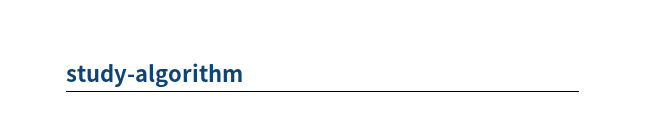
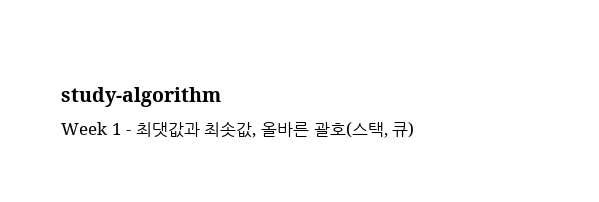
(243, 75) none -> [61,121,415,138] // Week 1 - 최댓값과 최솟값, 올바른 괄호(스택, 큐)

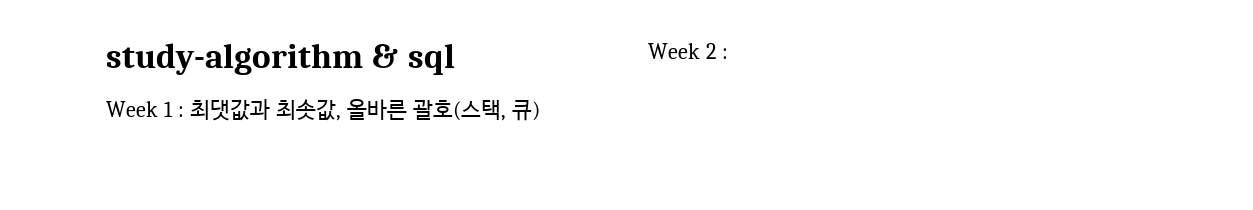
(221, 97) none -> [372,43,455,75] & sql
[126,130,132,135] - -> [177,106,184,117] :
(415, 130) none -> [648,43,728,59] // Week 2 :

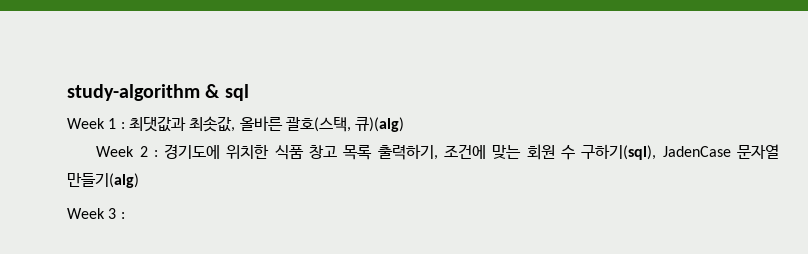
[511,100,540,121] 큐) -> [355,117,405,132] 큐)(alg)
(728, 53) none -> [164,144,780,160] [67,173,139,188] [67,208,125,219] 경기도에 위치한 식품 창고 목록 출력하기, 조건에 맞는 회원 수 구하기(sql), JadenCase 문자열 만들기(alg) // Week 3 :

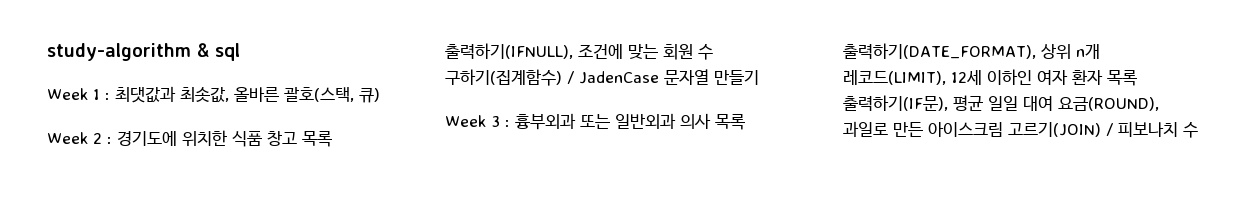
[355,117,405,132] 큐)(alg) -> [359,88,380,103] 큐)
[377,144,438,160] 출력하기, -> [445,43,573,59] 출력하기(IFNULL),
[581,144,657,160] 구하기(sql), -> [445,69,574,86] 구하기(집계함수) /
[67,173,139,188] 만들기(alg) -> [714,70,759,85] 만들기
(125, 215) none -> [515,113,745,130] [843,43,1100,60] [843,69,1137,86] [843,95,1159,111] [843,121,1198,138] 흉부외과 또는 일반외과 의사 목록 출력하기(DATE_FORMAT), 상위 n개 레코드(LIMIT), 12세 이하인 여자 환자 목록 출력하기(IF문), 평균 일일 대여 요금(ROUND), 과일로 만든 아이스크림 고르기(JOIN) / 피보나치 수

